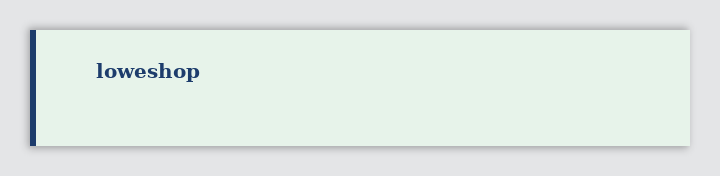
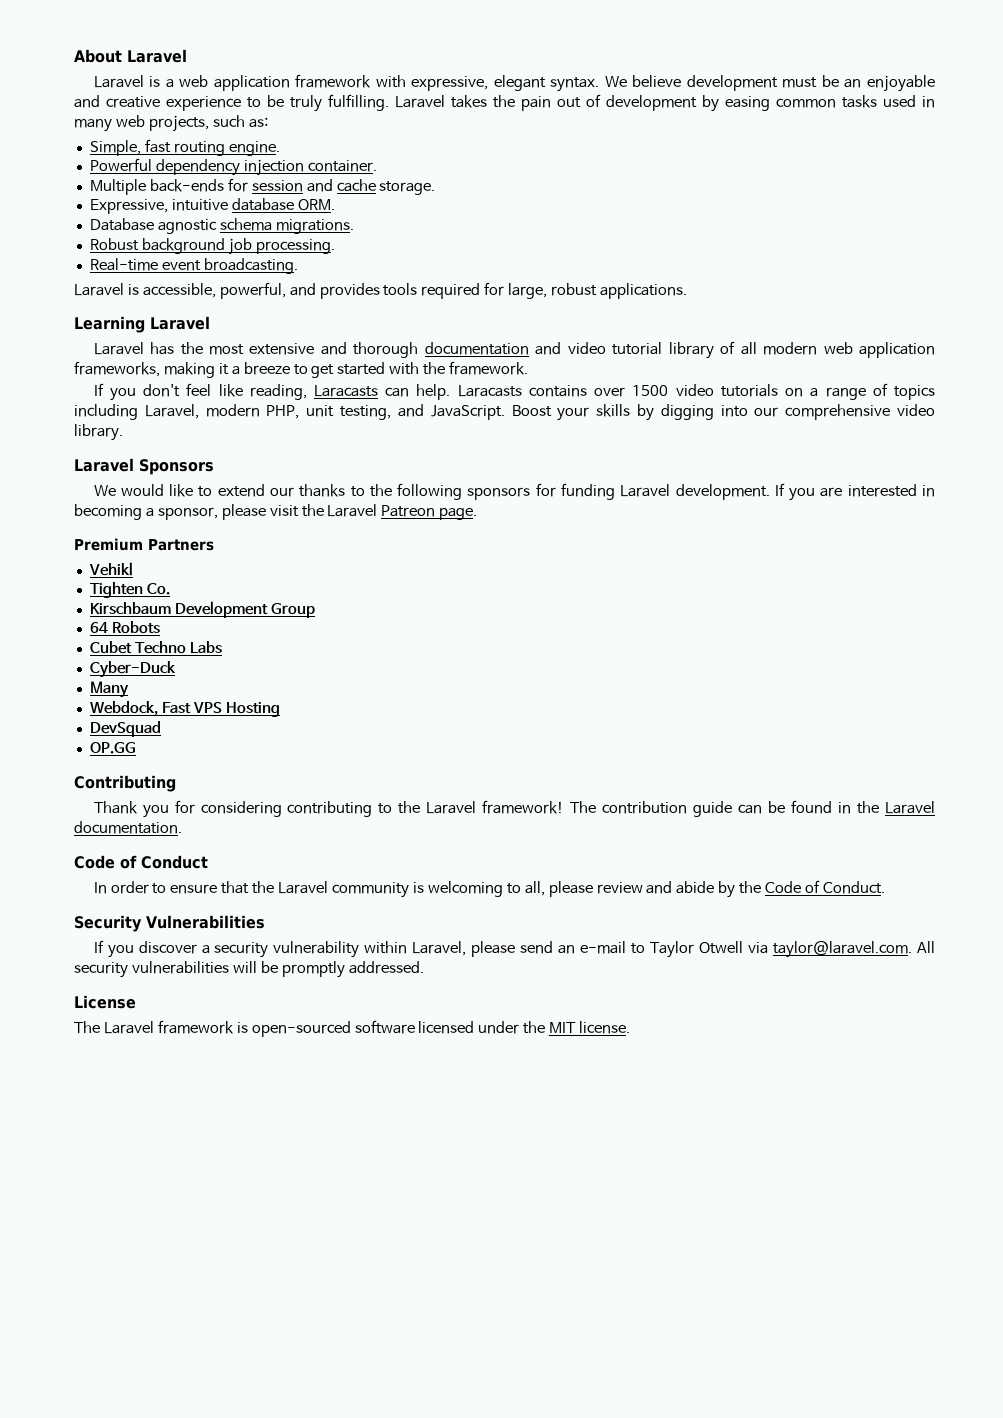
[96,63,200,82] loweshop -> [74,49,187,63] [93,74,936,92] [74,94,935,112] [74,115,268,132] [89,139,280,156] [89,158,377,176] [89,178,436,195] [89,198,335,214] [89,218,354,234] [89,238,335,255] [89,258,298,274] [74,282,688,299] [74,316,210,333] [93,341,936,359] [74,361,529,378] [93,383,935,401] [74,404,935,421] [74,424,123,441] [74,458,214,475] [93,483,935,501] [74,504,478,520] [74,538,214,551] [88,562,133,576] [89,582,170,598] [89,601,315,618] [89,621,160,634] [89,641,222,654] [89,661,176,678] [89,681,129,698] [89,701,280,717] [89,721,161,737] [89,742,136,754] [74,775,176,792] [93,800,936,818] [74,821,182,834] [74,855,208,869] [93,880,885,898] [74,915,265,932] [93,940,936,958] [74,961,424,978] [74,995,136,1009] [74,1020,631,1037] About Laravel // Laravel is a web application framework with expressive, elegant syntax. We believe development must be an enjoyable and creative experience to be truly fulfilling. Laravel takes the pain out of development by easing common tasks used in many web projects, such as: // Simple, fast routing engine. // Powerful dependency injection container. // Multiple back-ends for session and cache storage. // Expressive, intuitive database ORM. // Database agnostic schema migrations. // Robust background job processing. // Real-time event broadcasting. // Laravel is accessible, powerful, and provides tools required for large, robust applications. // Learning Laravel // Laravel has the most extensive and thorough documentation and video tutorial library of all modern web application frameworks, making it a breeze to get started with the framework. // If you don't feel like reading, Laracasts can help. Laracasts contains over 1500 video tutorials on a range of topics including Laravel, modern PHP, unit testing, and JavaScript. Boost your skills by digging into our comprehensive video library. // Laravel Sponsors // We would like to extend our thanks to the following sponsors for funding Laravel development. If you are interested in becoming a sponsor, please visit the Laravel Patreon page. // Premium Partners // Vehikl // Tighten Co. // Kirschbaum Development Group // 64 Robots // Cubet Techno Labs // Cyber-Duck // Many // Webdock, Fast VPS Hosting // DevSquad // OP.GG // Contributing // Thank you for considering contributing to the Laravel framework! The contribution guide can be found in the Laravel documentation. // Code of Conduct // In order to ensure that the Laravel community is welcoming to all, please review and abide by the Code of Conduct. // Security Vulnerabilities // If you discover a security vulnerability within Laravel, please send an e-mail to Taylor Otwell via taylor@laravel.com. All security vulnerabilities will be promptly addressed. // License // The Laravel framework is open-sourced software licensed under the MIT license.

